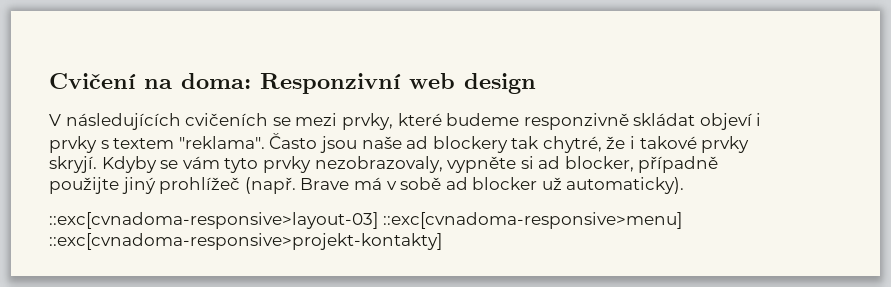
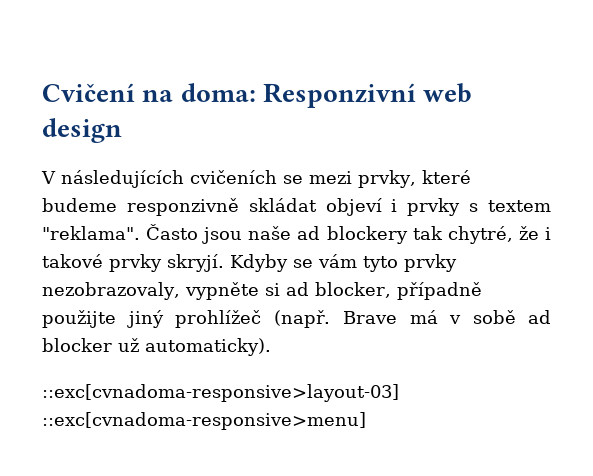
[49,233,442,250] ::exc[cvnadoma-responsive>projekt-kontakty] -> (366, 421) none

